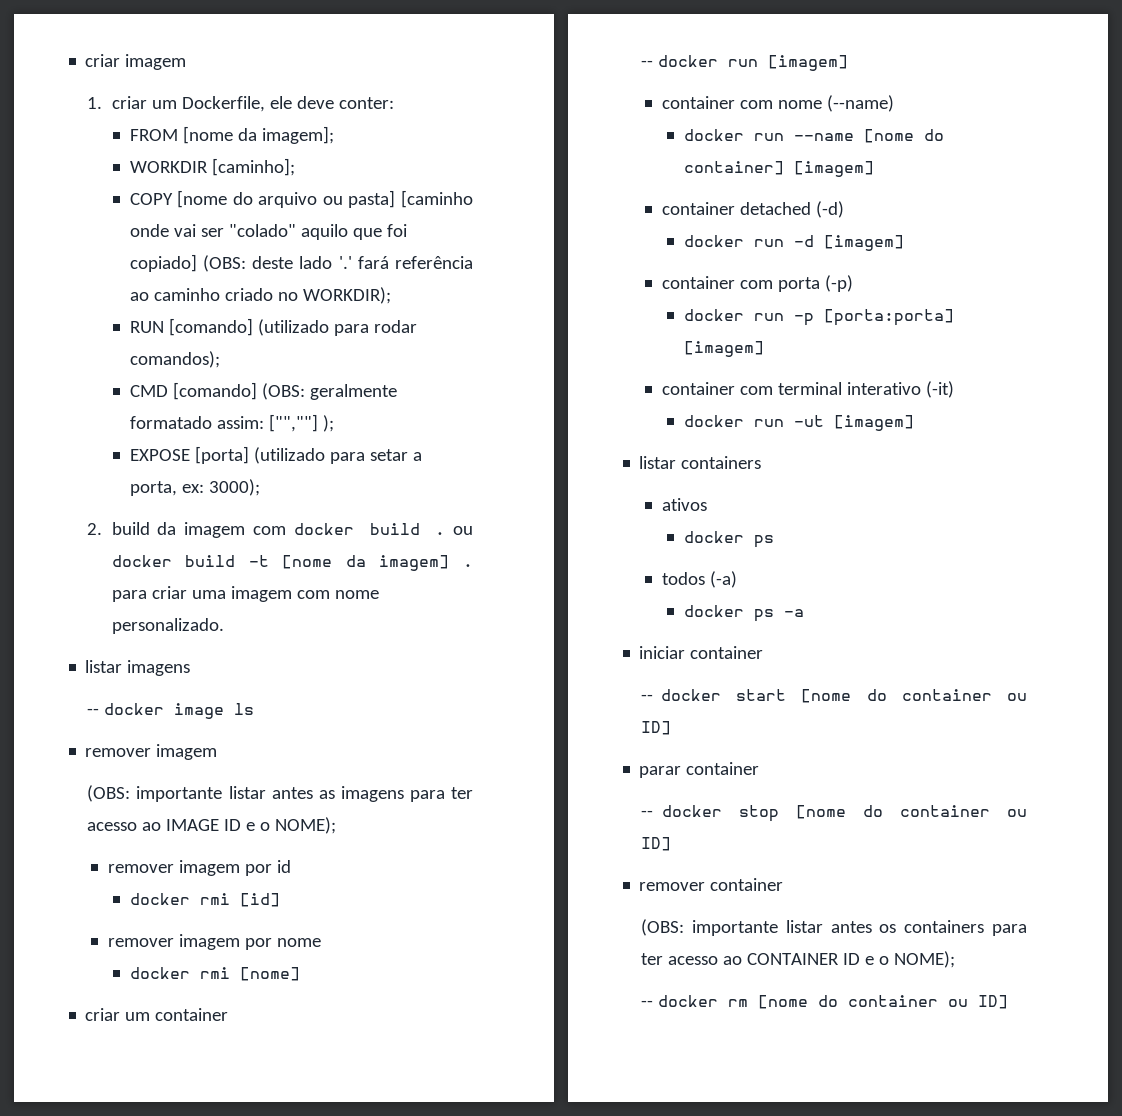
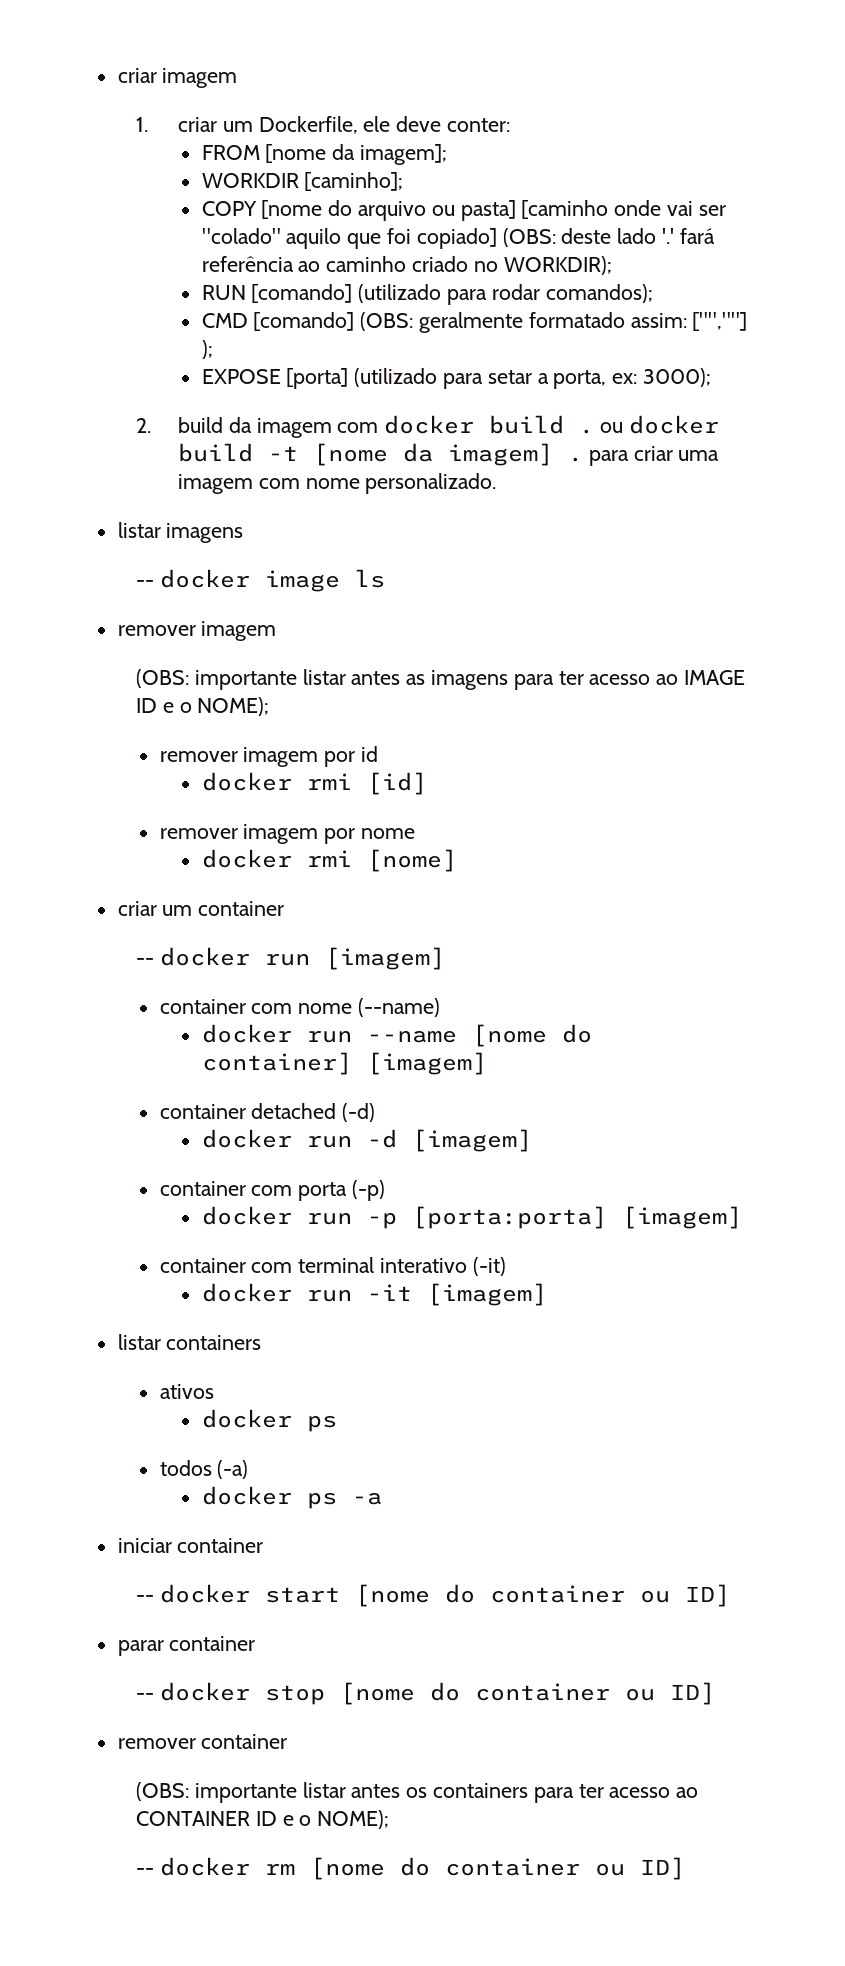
[793,415,824,427] -ut -> [366,1284,412,1301] -it

